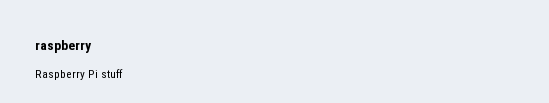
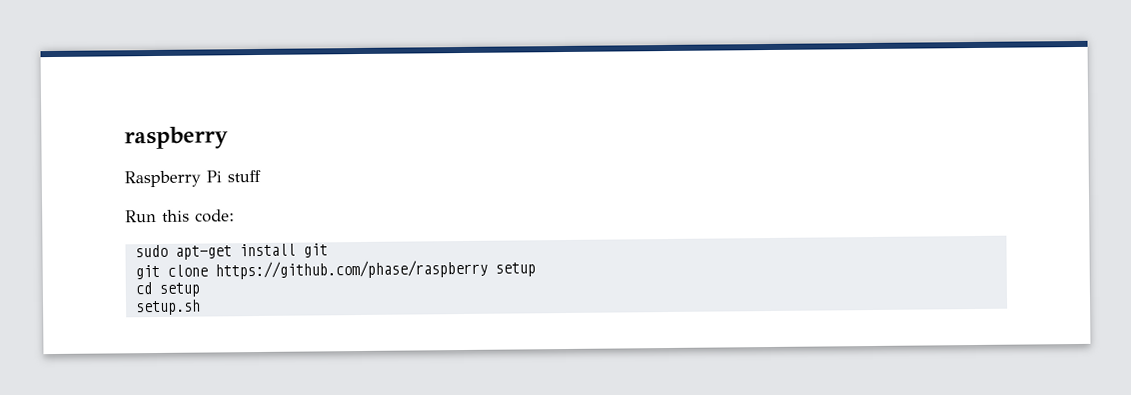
(124, 73) none -> [125,209,235,223] [134,243,328,260] [134,259,536,280] [134,282,200,297] [134,299,201,316] // Run this code: // sudo apt-get install git // git clone https://github.com/phase/raspberry setup // cd setup // setup.sh

